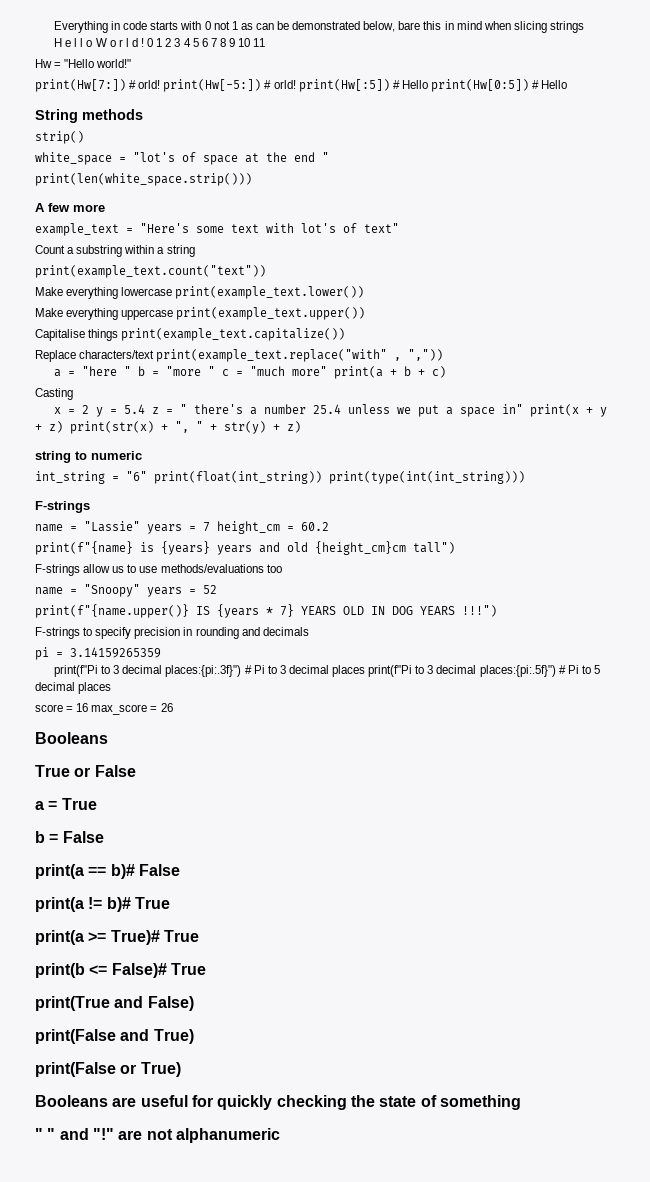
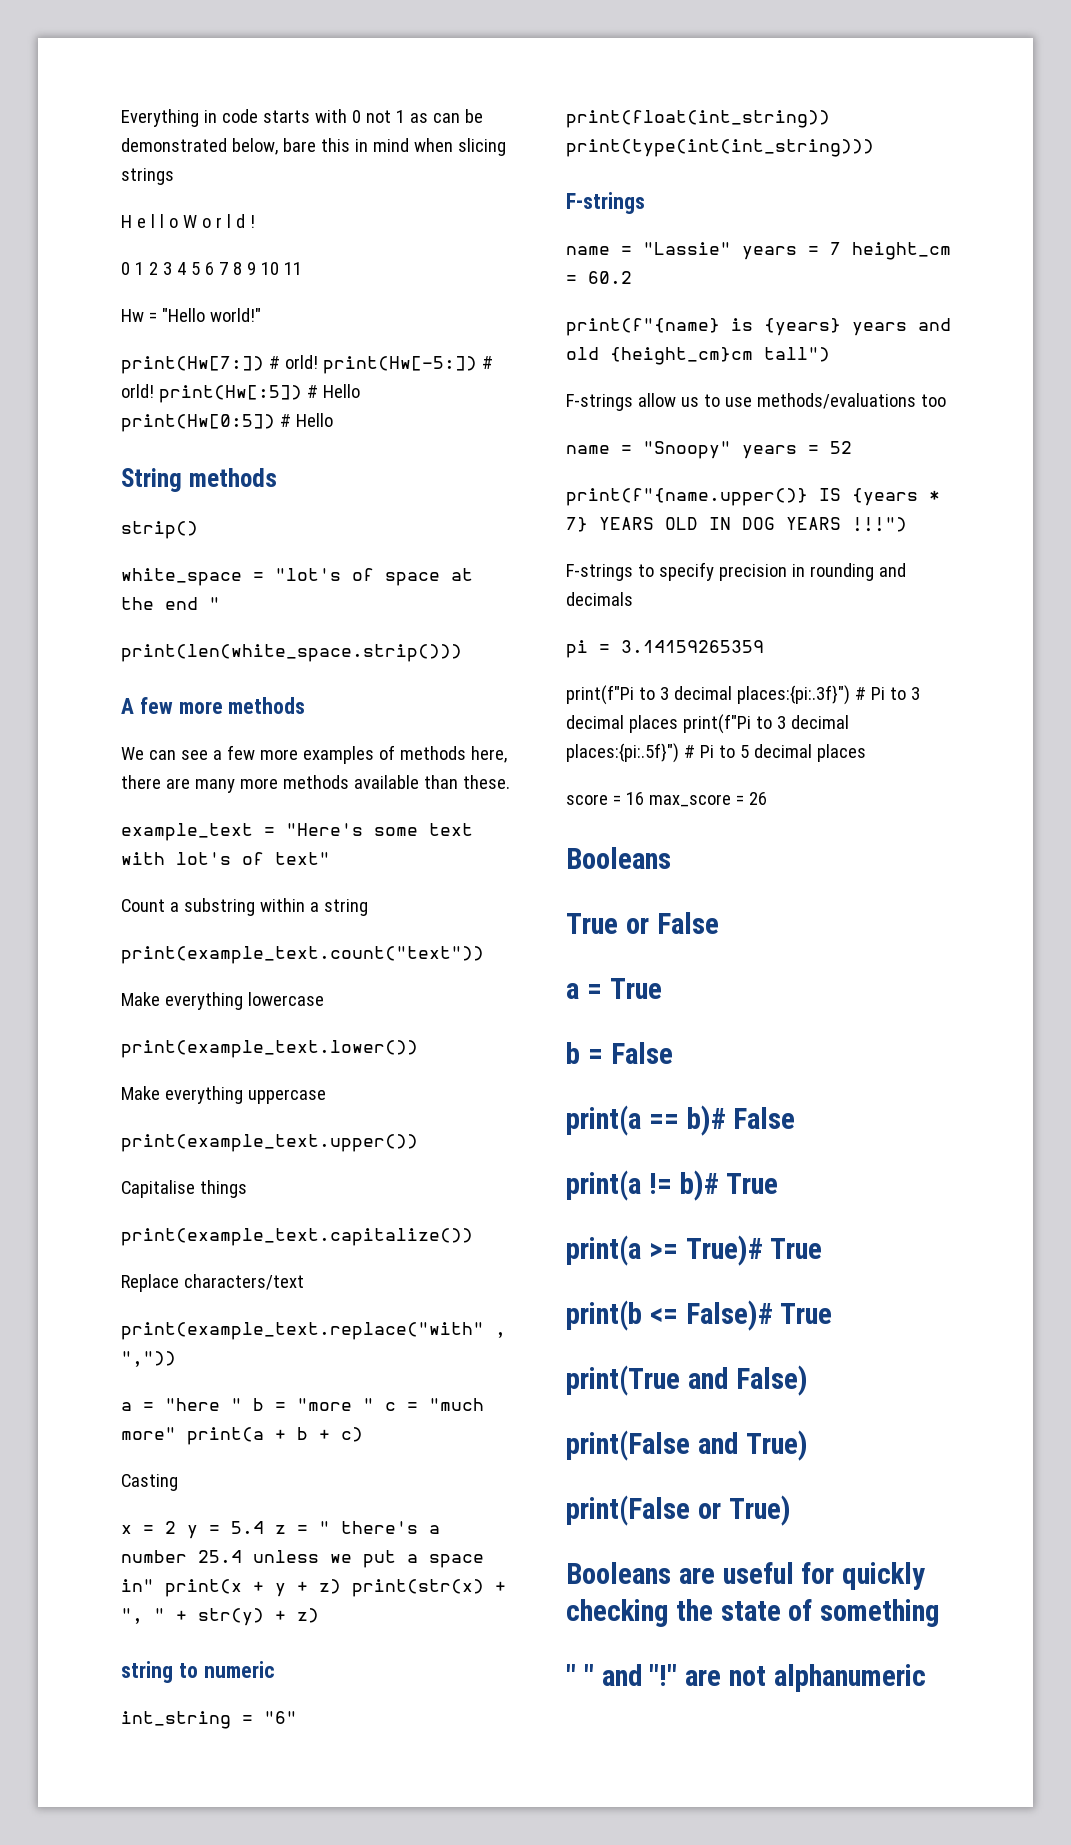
(145, 42) none -> (255, 221) //
(105, 208) none -> [228,697,306,714] [121,745,507,764] [121,775,510,793] methods // We can see a few more examples of methods here, there are many more methods available than these.
(173, 291) none -> (324, 999) //
(174, 314) none -> (326, 1096) //
(119, 335) none -> (247, 1189) //
(155, 354) none -> (304, 1282) //

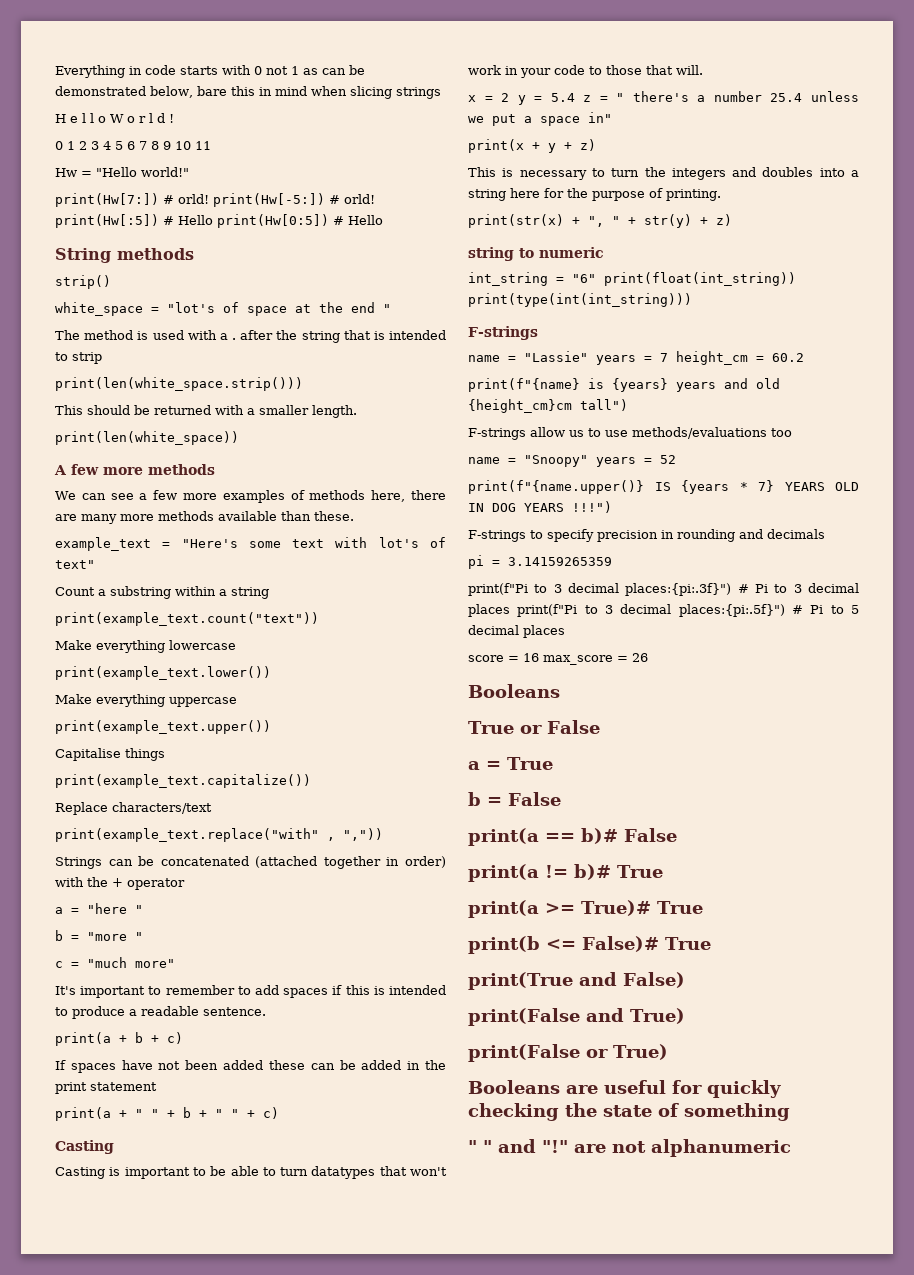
[121,644,462,662] print(len(white_space.strip())) -> [55,330,446,343] [55,352,102,364] [55,377,303,391] [55,405,357,418] [55,431,239,445] The method is used with a . after the string that is intended to strip // print(len(white_space.strip())) // This should be returned with a smaller length. // print(len(white_space))
(176, 1359) none -> [55,856,446,869] [55,877,185,890] // Strings can be concatenated (attached together in order) with the + operator
(242, 1404) none -> (143, 909) //
(374, 1404) none -> (143, 936) //
(176, 1433) none -> [55,985,446,998] [55,1006,266,1019] // It's important to remember to add spaces if this is intended to produce a readable sentence. //
[121,1474,178,1491] Casting -> [55,1060,446,1073] [55,1082,157,1094] [55,1107,279,1121] [55,1140,114,1154] [55,1166,448,1179] [468,65,703,78] If spaces have not been added these can be added in the print statement // print(a + " " + b + " " + c) // Casting // Casting is important to be able to turn datatypes that won't work in your code to those that will.
(154, 1585) none -> (612, 117) //
(341, 1586) none -> [468,167,859,180] [468,188,721,201] // This is necessary to turn the integers and doubles into a string here for the purpose of printing. //

